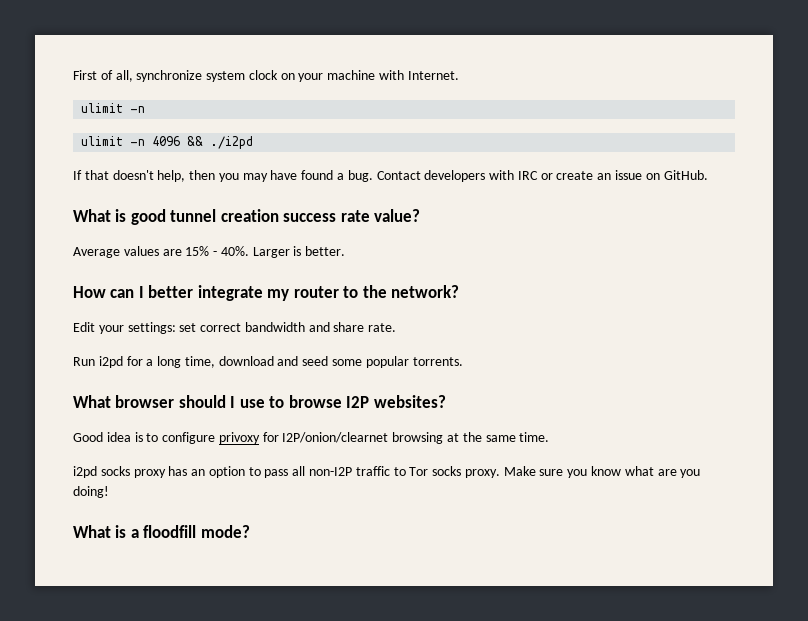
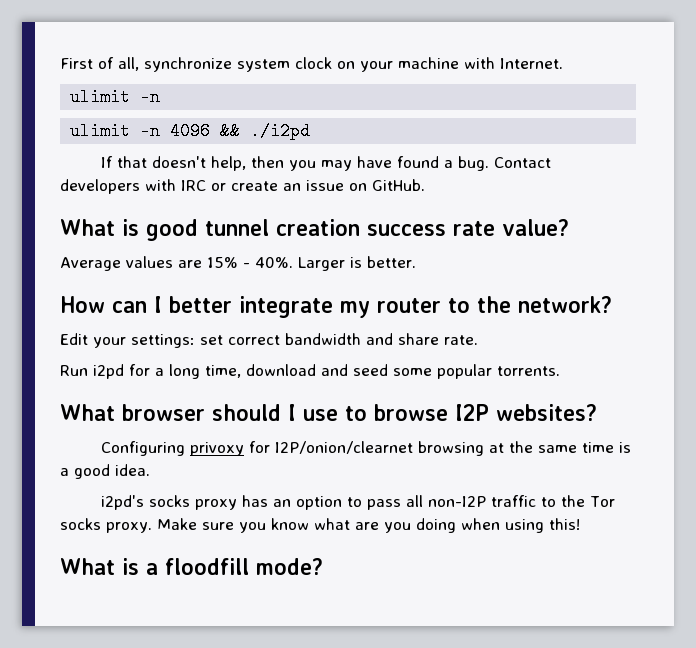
[73,432,216,444] Good idea is to configure -> [101,441,186,456] Configuring
[519,432,550,442] [73,466,97,478] time. // i2pd -> [582,442,632,453] [60,464,150,479] [101,495,145,510] time is a good idea. // i2pd's
(406, 471) none -> [561,495,586,507] the
[73,486,109,498] doing! -> [416,518,580,533] doing when using this!

